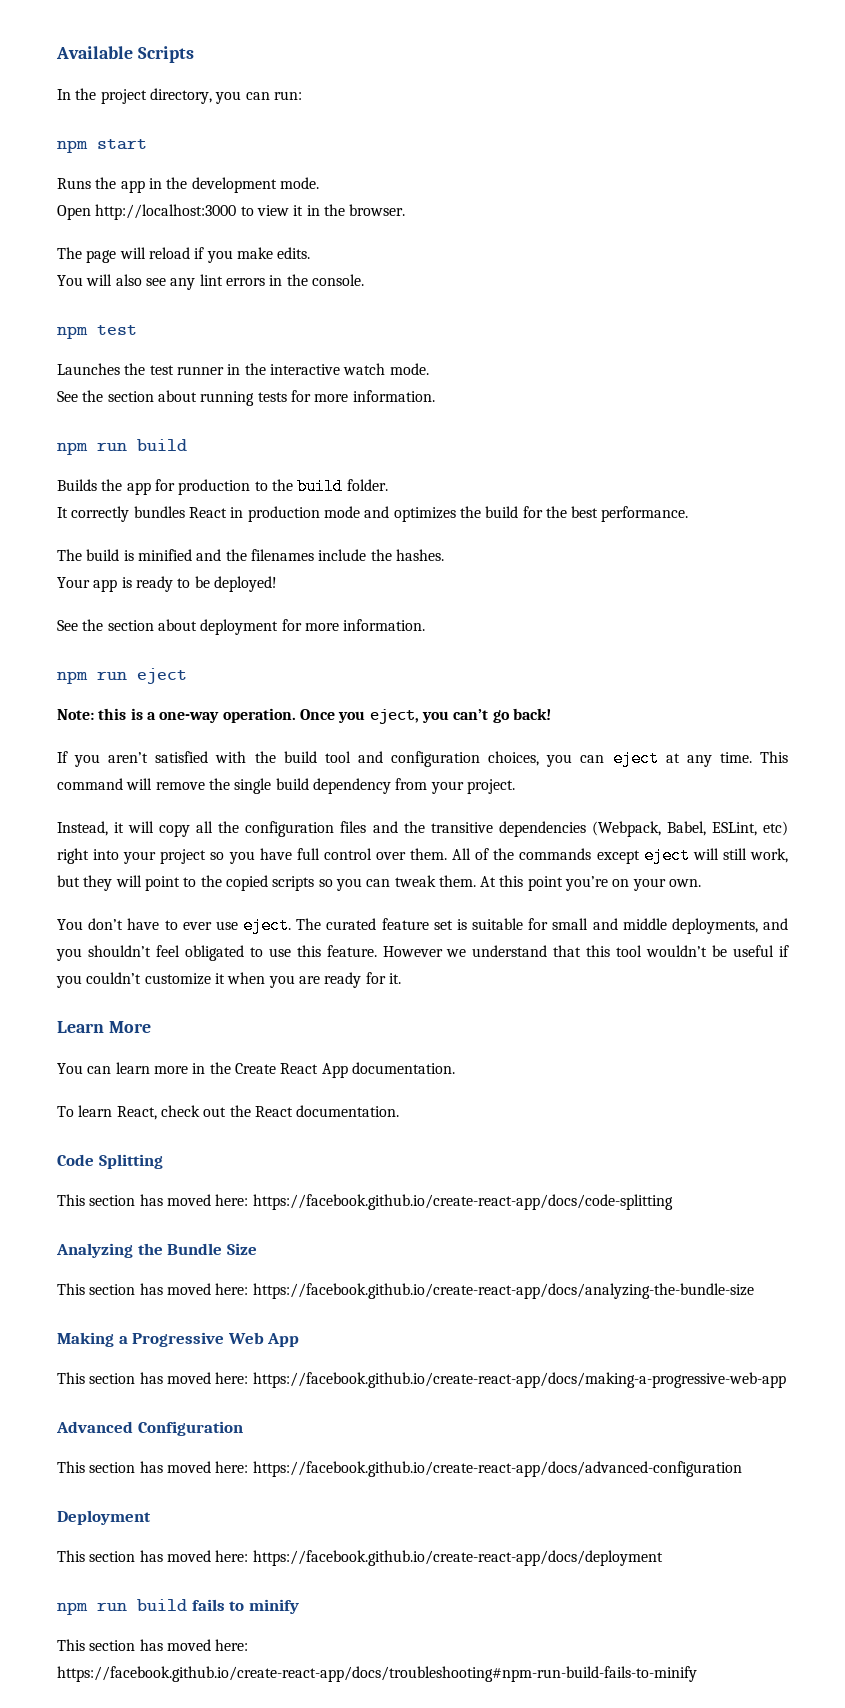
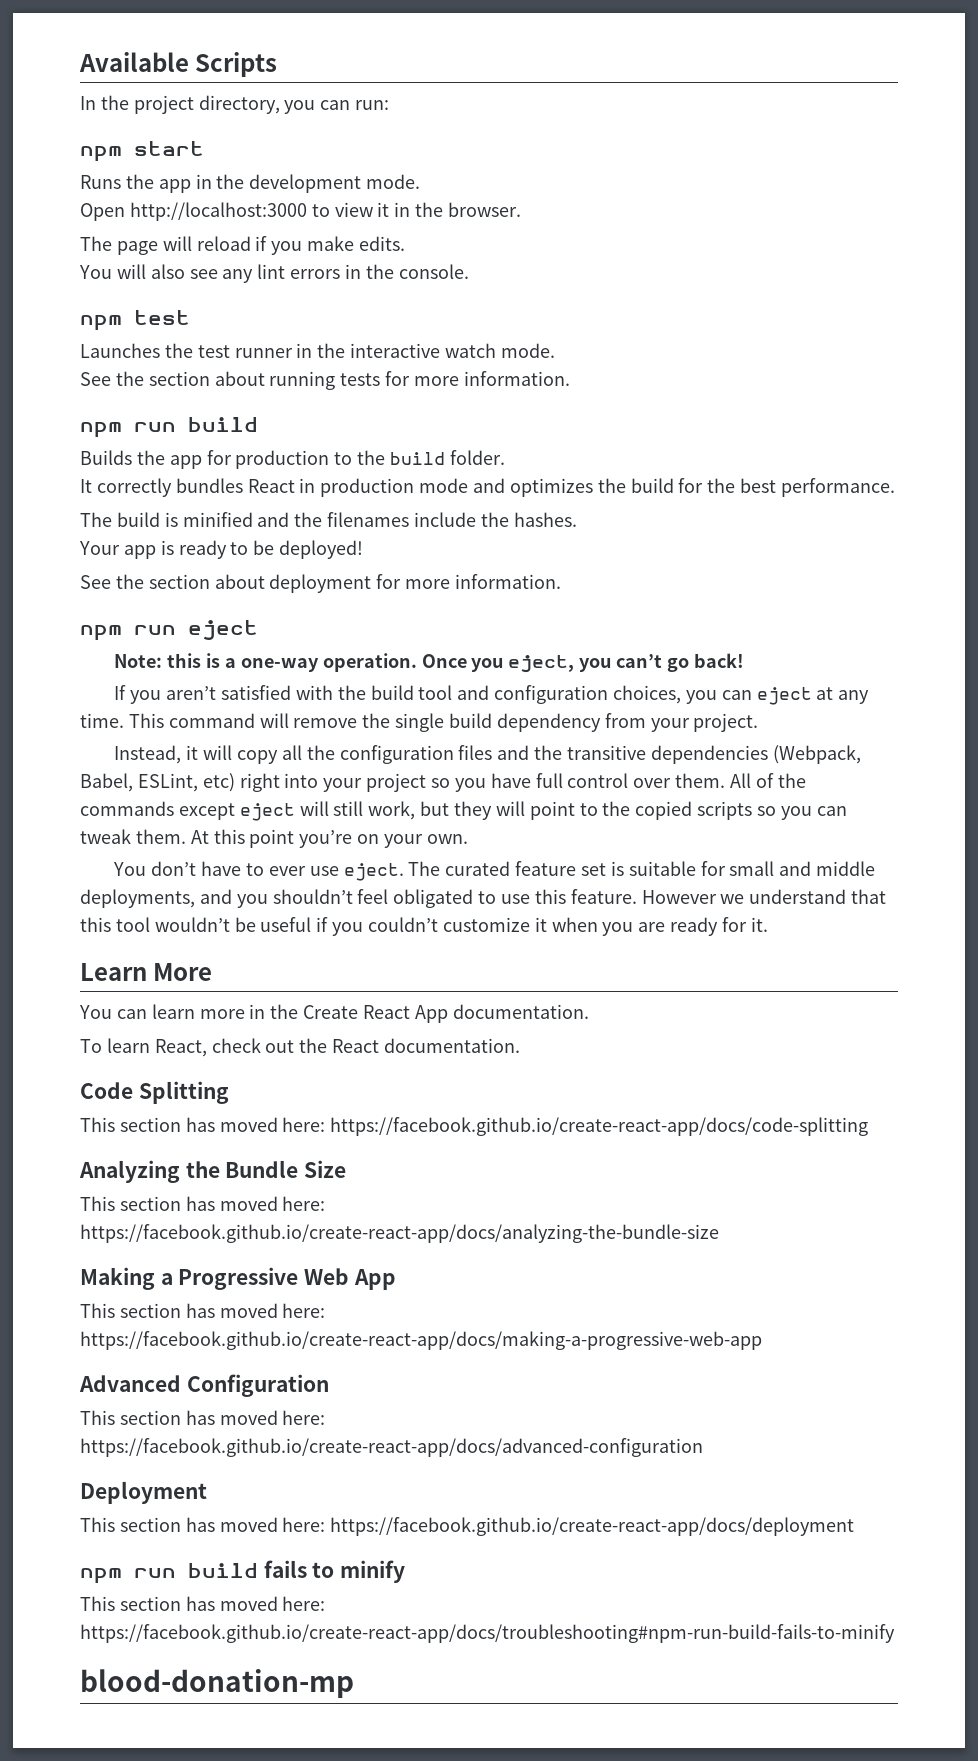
(697, 1674) none -> [80,1669,354,1698] // blood-donation-mp

